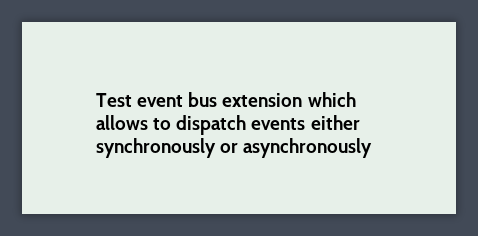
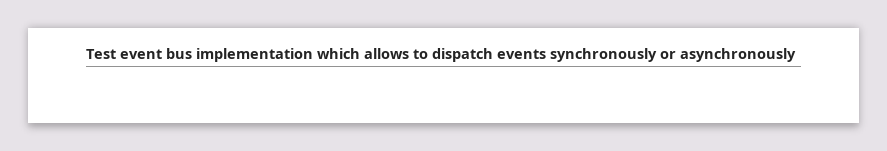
[222,93,303,107] extension -> [196,48,313,62] implementation
[310,115,360,130] either -> (546, 54) none

